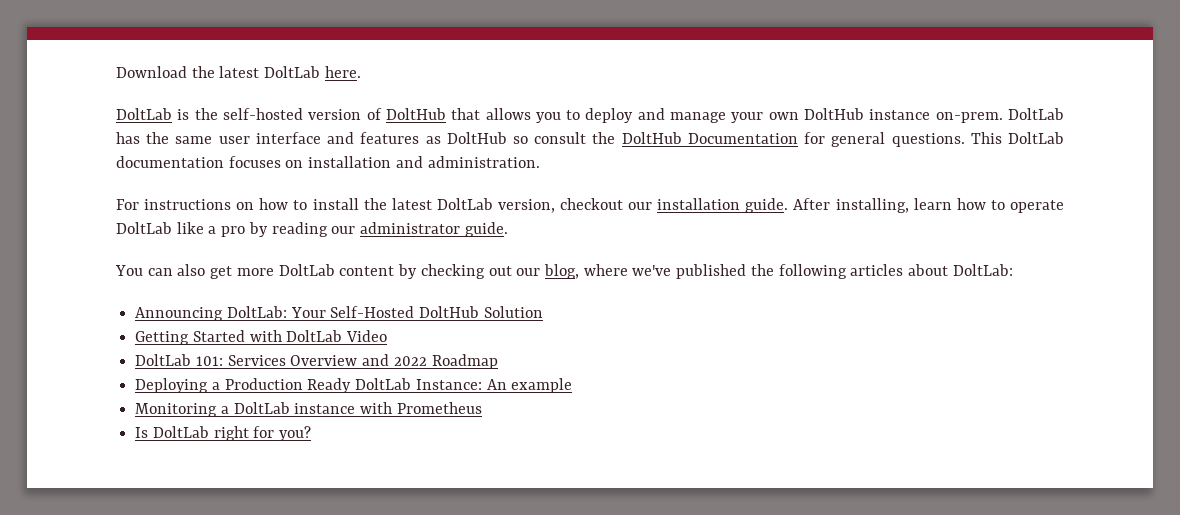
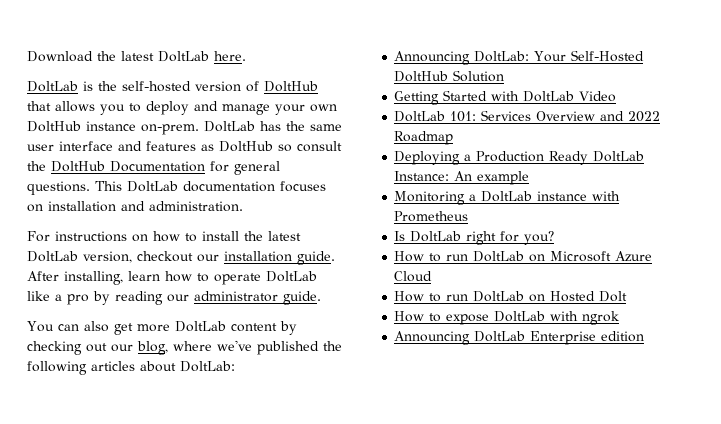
(312, 433) none -> [394,251,653,262] [394,271,433,282] [394,291,628,302] [394,311,620,325] [394,331,645,345] // How to run DoltLab on Microsoft Azure Cloud // How to run DoltLab on Hosted Dolt // How to expose DoltLab with ngrok // Announcing DoltLab Enterprise edition

